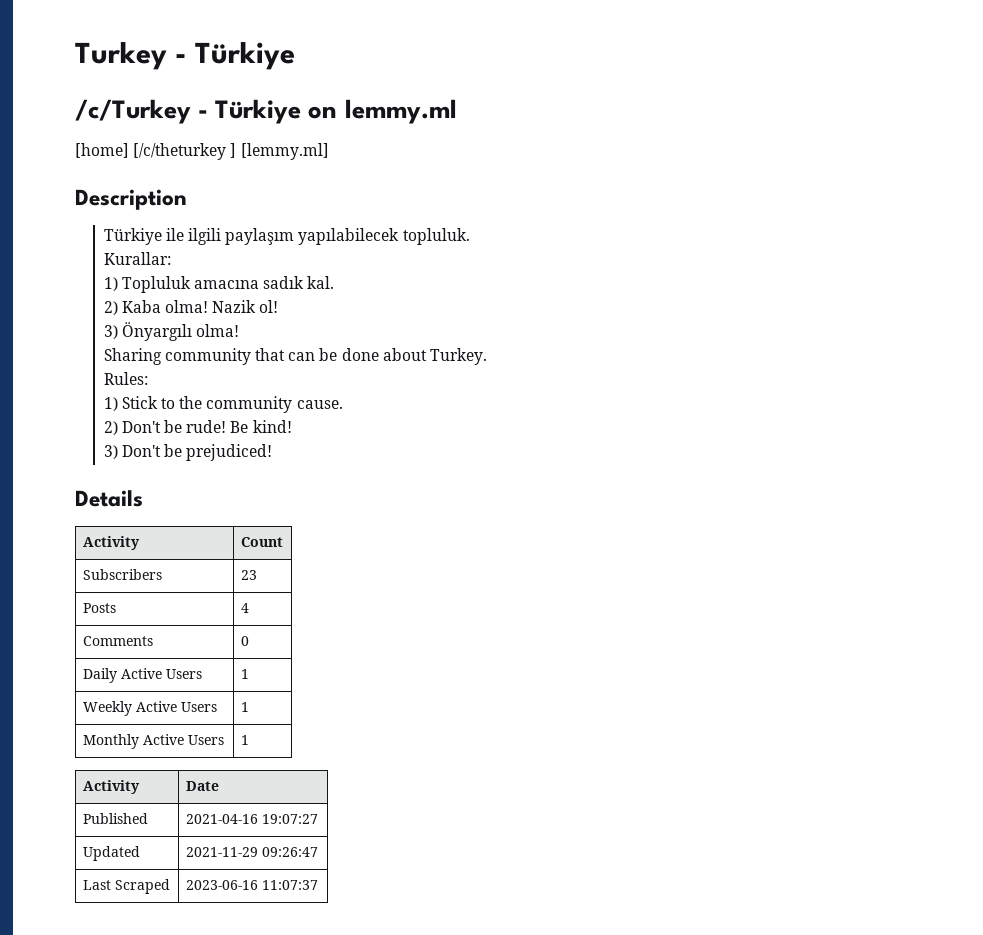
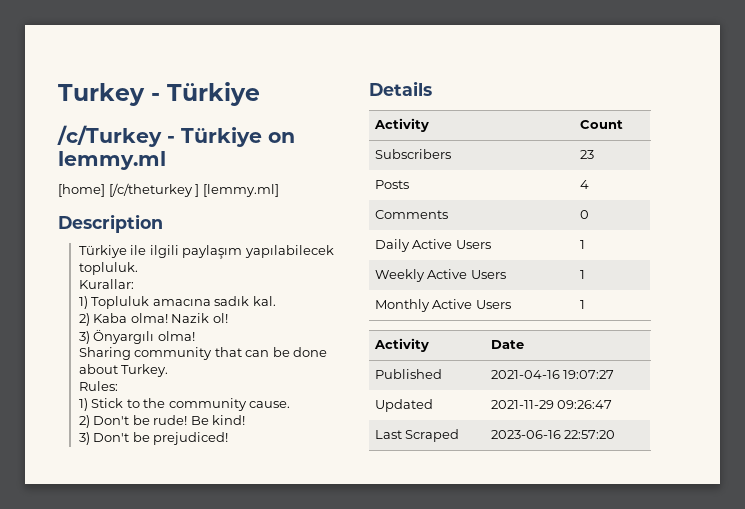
[261,880,318,890] 11:07:37 -> [564,430,616,439] 22:57:20

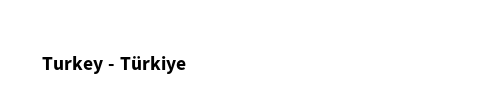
[57,125,295,147] [58,151,166,170] [58,183,279,197] [58,214,163,233] [78,245,334,259] [78,262,138,275] [78,279,134,289] [78,296,276,309] [78,313,228,326] [78,329,195,344] [78,347,328,360] [78,364,169,377] [78,381,118,391] [78,398,291,411] [78,415,246,428] [78,432,229,445] [369,81,432,96] [373,118,429,132] [579,120,623,129] [374,149,451,159] [579,150,594,159] [374,180,409,189] [579,180,589,189] [374,210,448,219] [579,210,589,219] [374,239,491,252] [579,240,585,249] [374,269,506,282] [579,270,585,279] [374,299,511,312] [579,300,585,309] [373,338,429,352] [490,340,524,349] [374,369,442,379] [490,370,615,379] [374,399,433,412] [490,400,613,409] [374,429,460,442] [490,430,616,439] // /c/Turkey - Türkiye on lemmy.ml // [home] [/c/theturkey ] [lemmy.ml] // Description // Türkiye ile ilgili paylaşım yapılabilecek topluluk. // Kurallar: // 1) Topluluk amacına sadık kal. // 2) Kaba olma! Nazik ol! // 3) Önyargılı olma! // Sharing community that can be done about Turkey. // Rules: // 1) Stick to the community cause. // 2) Don't be rude! Be kind! // 3) Don't be prejudiced! // Details // Activity | Count // Subscribers | 23 // Posts | 4 // Comments | 0 // Daily Active Users | 1 // Weekly Active Users | 1 // Monthly Active Users | 1 // Activity | Date // Published | 2021-04-16 19:07:27 // Updated | 2021-11-29 09:26:47 // Last Scraped | 2023-06-16 22:57:20 -> (186, 65) none

